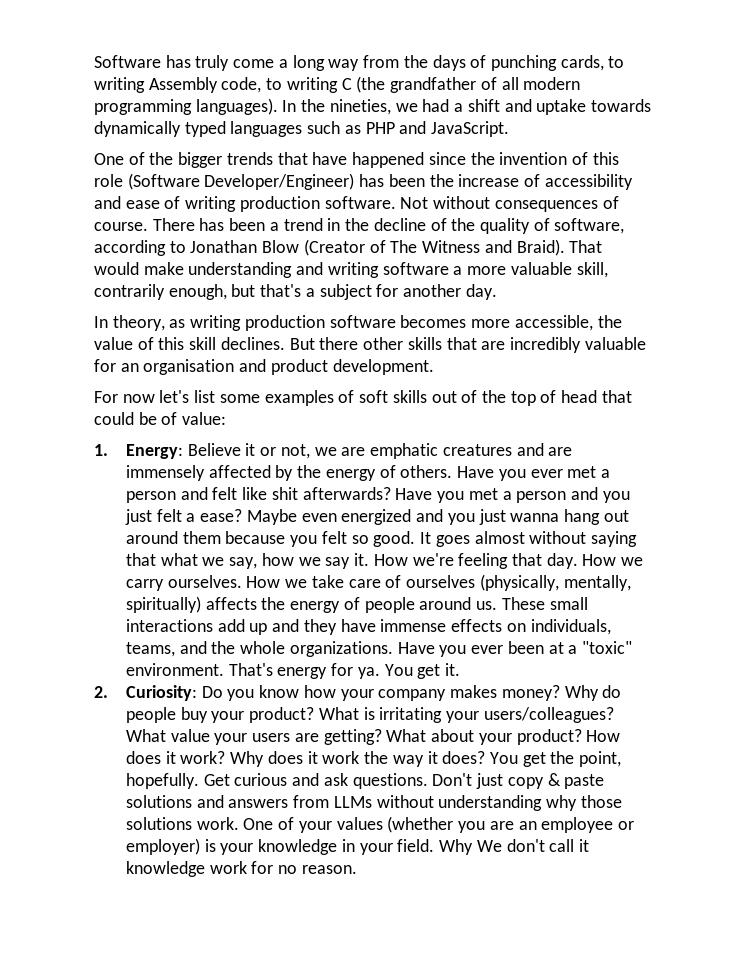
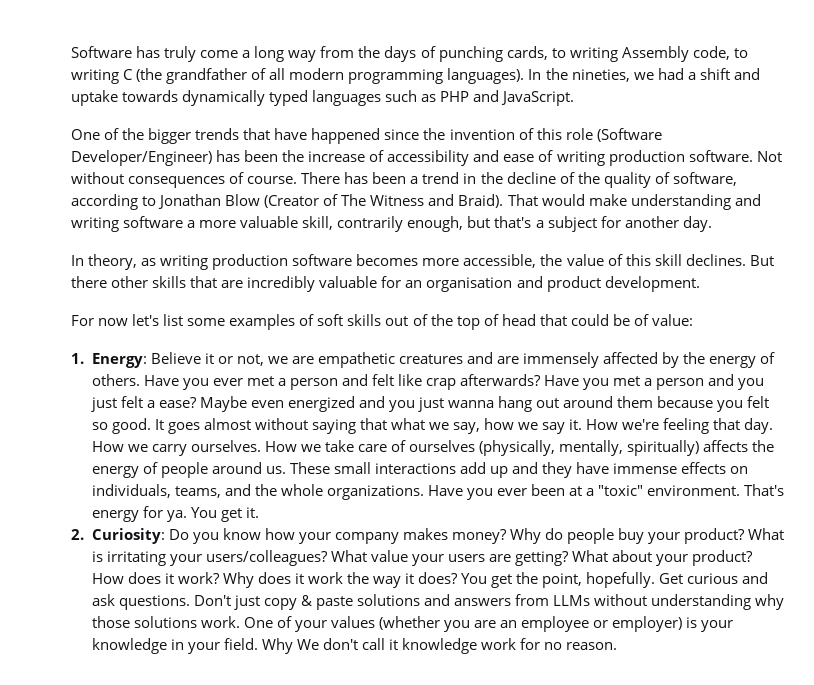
[370,443,439,459] emphatic -> [317,352,395,368] empathetic
[271,487,298,500] shit -> [426,378,457,390] crap

